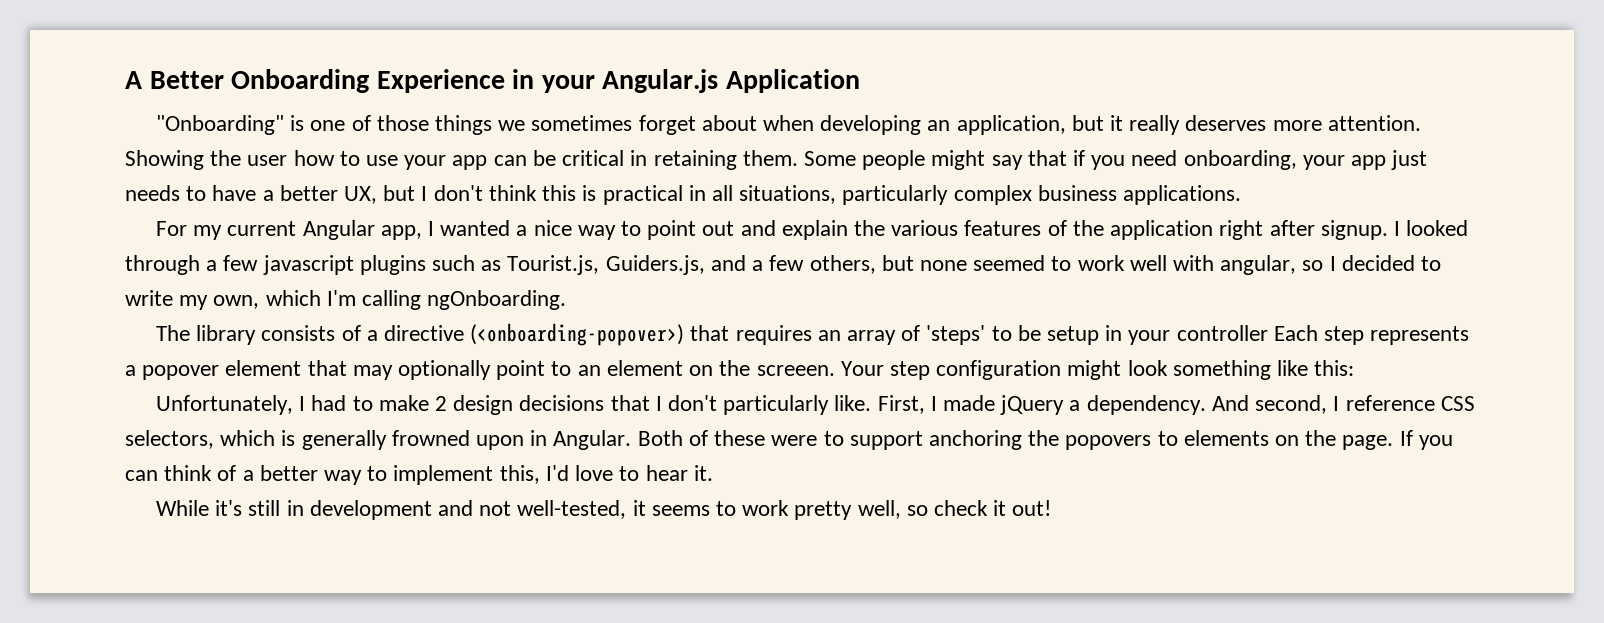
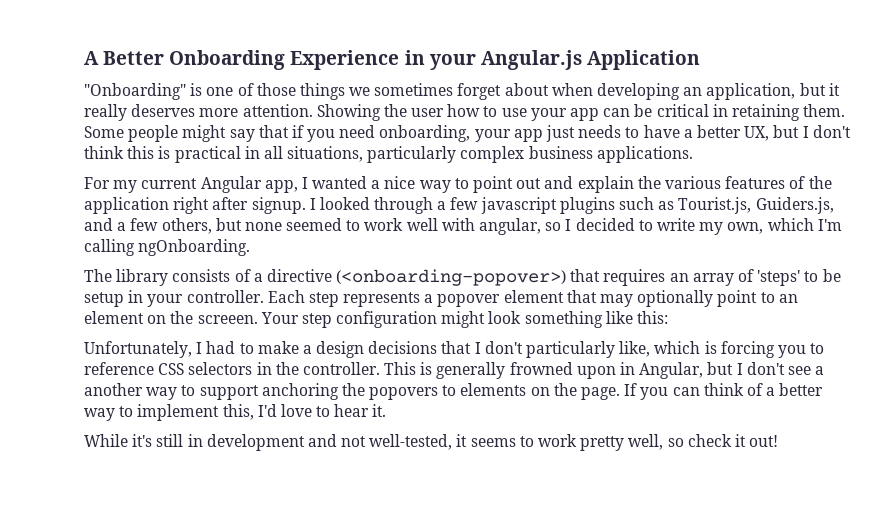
[1176,325,1268,341] controller -> [186,290,264,303] controller.
[434,396,447,411] 2 -> [302,345,312,354] a
[834,395,1475,415] [125,430,276,449] like. First, I made jQuery a dependency. And second, I reference CSS selectors, which -> [619,341,825,358] [84,362,417,375] like, which is forcing you to reference CSS selectors in the controller. This
[553,430,818,450] Angular. Both of these were -> [639,362,825,379] [84,383,178,400] Angular, but I don't see a another way

